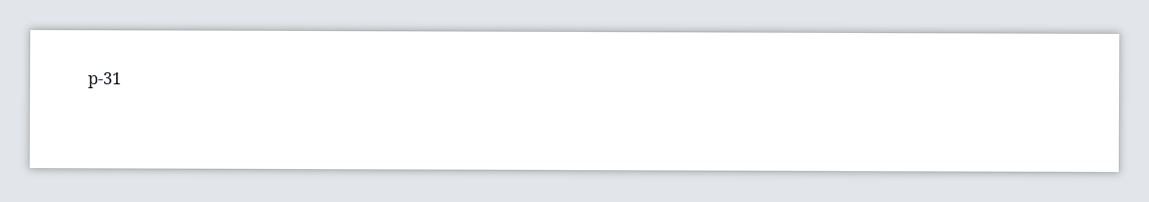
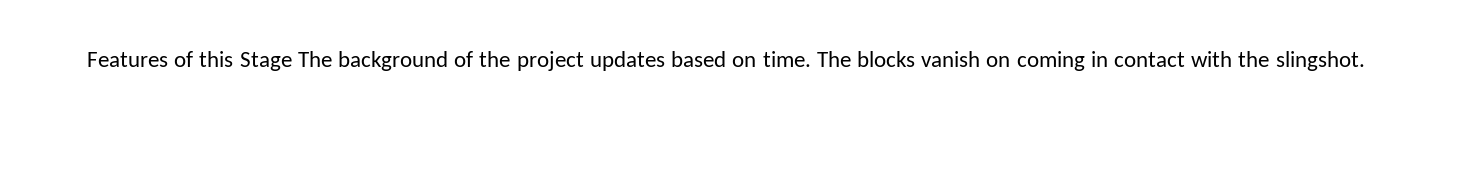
[88,72,122,89] p-31 -> [87,51,1365,71] Features of this Stage The background of the project updates based on time. The blocks vanish on coming in contact with the slingshot.

